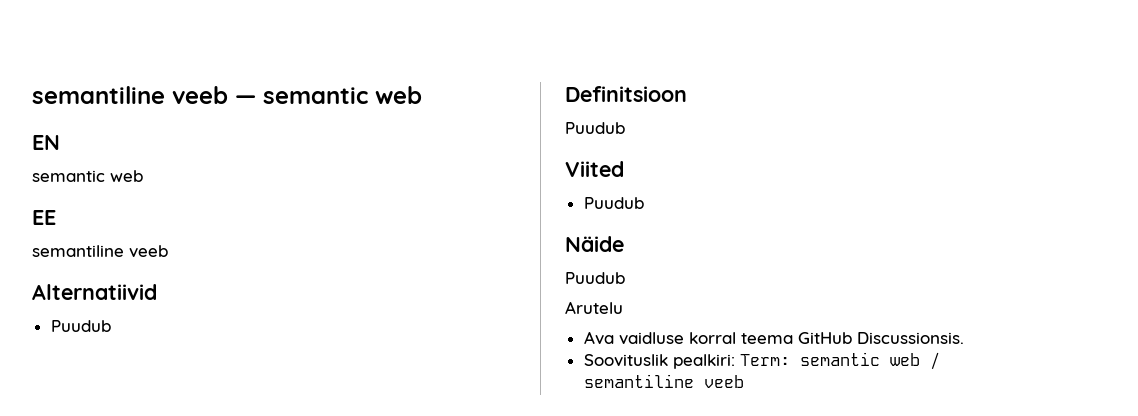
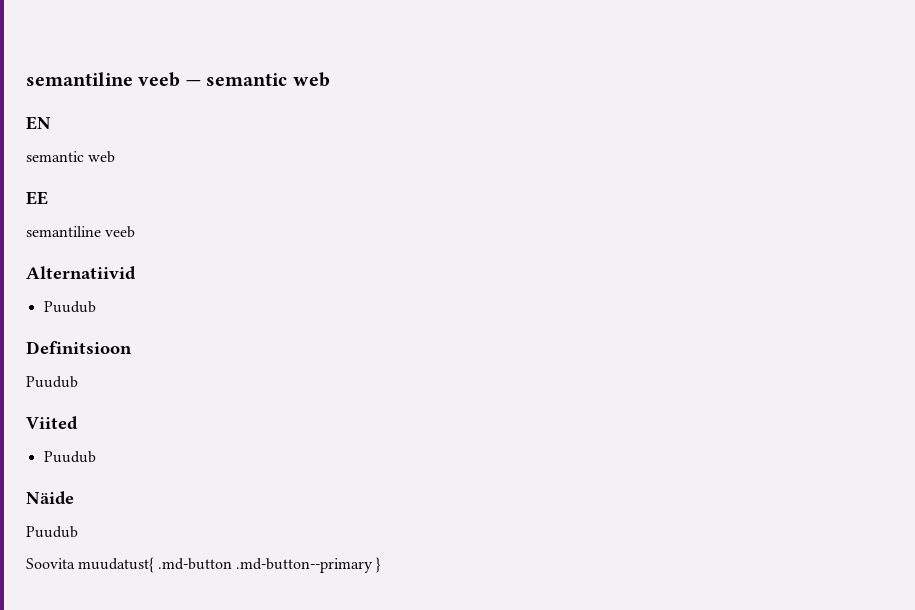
[565,301,623,314] [583,331,964,345] [583,352,940,370] [583,374,744,388] Arutelu // Ava vaidluse korral teema GitHub Discussionsis. // Soovituslik pealkiri: Term: semantic web / semantiline veeb -> [26,557,382,573] Soovita muudatust{ .md-button .md-button--primary }

